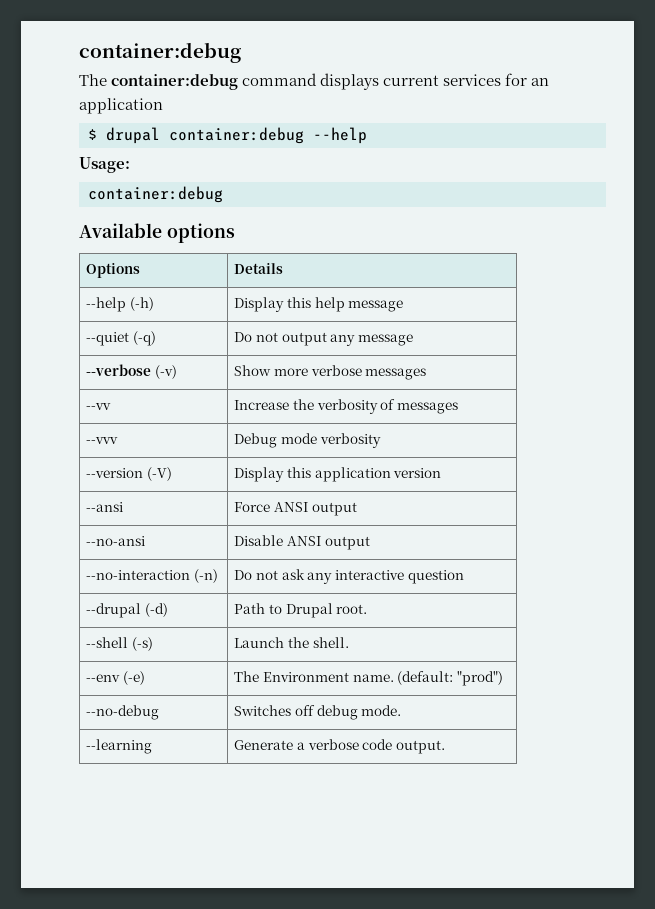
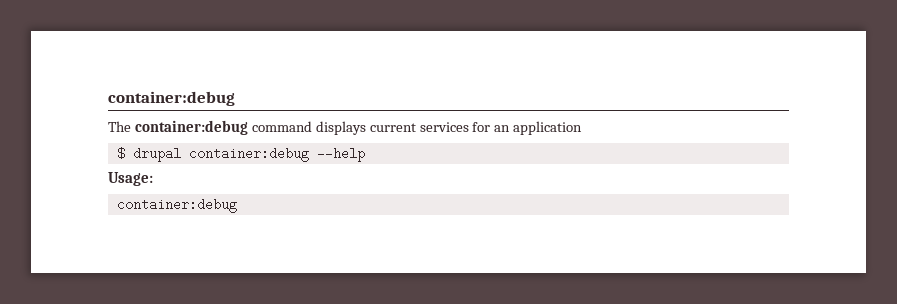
[79,223,235,243] [86,263,141,278] [234,263,284,274] [86,297,155,312] [234,297,404,312] [86,331,157,346] [234,332,413,346] [86,364,178,379] [234,365,427,380] [86,403,112,410] [234,399,458,414] [86,437,119,444] [234,433,381,448] [86,467,173,481] [234,467,442,482] [86,502,124,512] [234,502,357,516] [86,536,146,546] [234,535,370,550] [86,569,219,583] [234,569,464,584] [86,603,169,618] [234,603,368,618] [86,637,154,651] [234,637,349,648] [86,671,146,685] [234,671,503,686] [86,705,160,720] [234,705,402,720] [86,739,153,754] [234,739,445,754] // Available options // Options | Details // --help (-h) | Display this help message // --quiet (-q) | Do not output any message // --verbose (-v) | Show more verbose messages // --vv | Increase the verbosity of messages // --vvv | Debug mode verbosity // --version (-V) | Display this application version // --ansi | Force ANSI output // --no-ansi | Disable ANSI output // --no-interaction (-n) | Do not ask any interactive question // --drupal (-d) | Path to Drupal root. // --shell (-s) | Launch the shell. // --env (-e) | The Environment name. (default: "prod") // --no-debug | Switches off debug mode. // --learning | Generate a verbose code output. -> (237, 205) none

